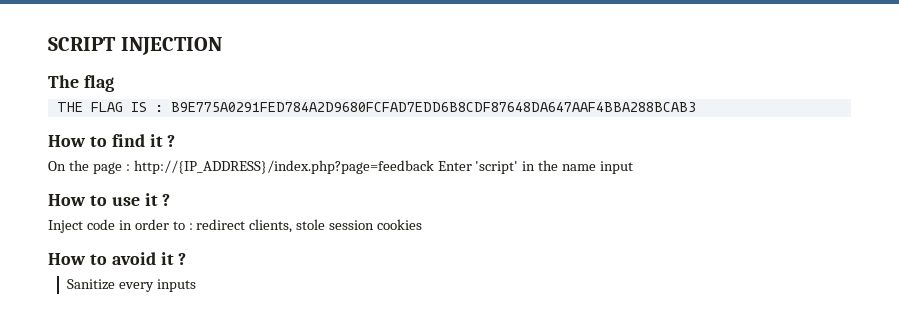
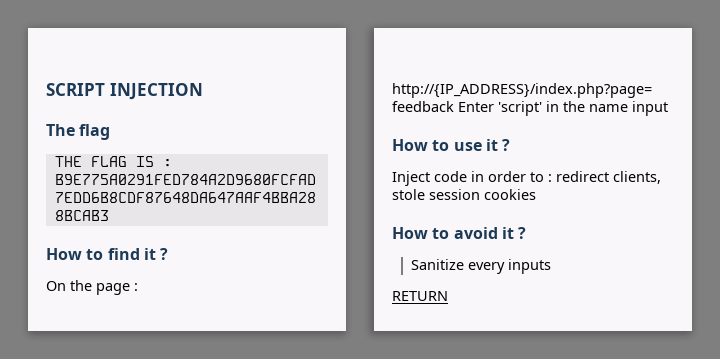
(196, 285) none -> [392,291,448,301] // RETURN

